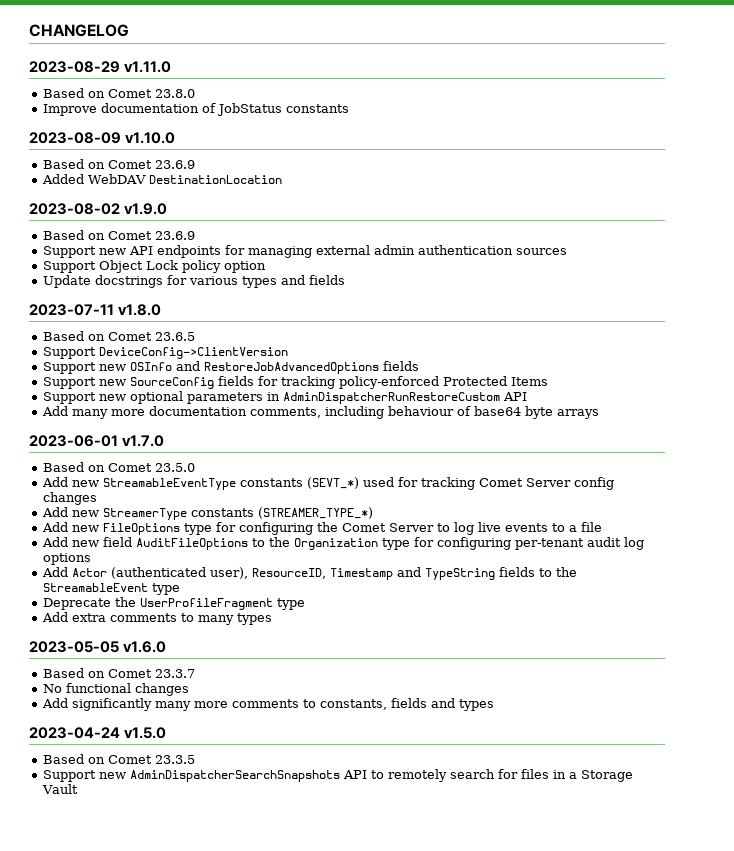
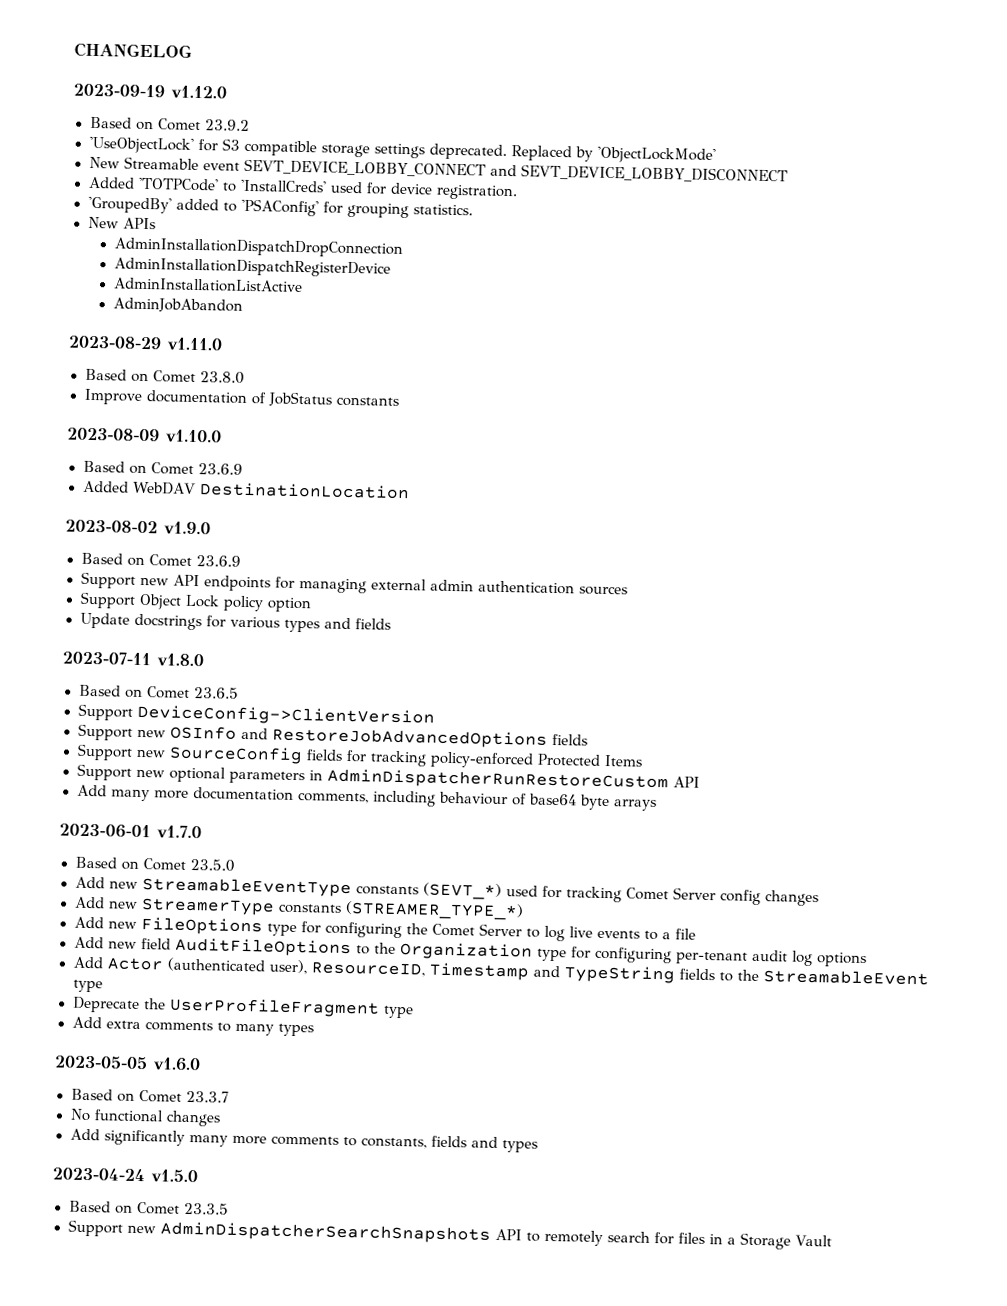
(129, 30) none -> [73,83,227,99] [89,116,250,132] [88,136,716,165] [88,156,788,184] [87,176,518,201] [87,196,473,219] [87,216,156,230] [113,237,403,258] [113,257,391,278] [112,277,303,294] [112,297,243,314] // 2023-09-19 v1.12.0 // Based on Comet 23.9.2 // 'UseObjectLock' for S3 compatible storage settings deprecated. Replaced by 'ObjectLockMode' // New Streamable event SEVT_DEVICE_LOBBY_CONNECT and SEVT_DEVICE_LOBBY_DISCONNECT // Added 'TOTPCode' to 'InstallCreds' used for device registration. // 'GroupedBy' added to 'PSAConfig' for grouping statistics. // New APIs // AdminInstallationDispatchDropConnection // AdminInstallationDispatchRegisterDevice // AdminInstallationListActive // AdminJobAbandon

